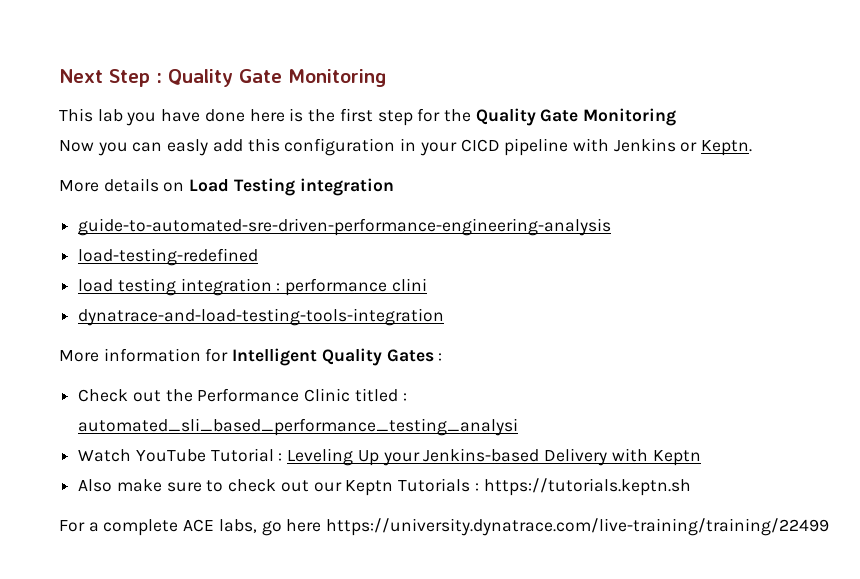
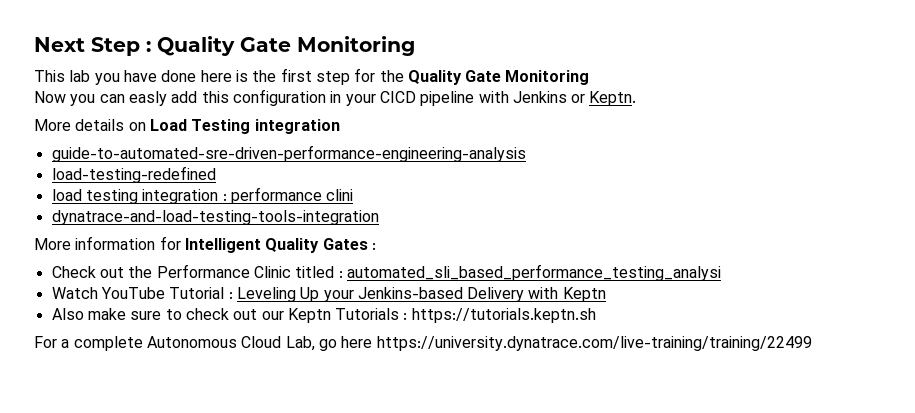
[183,519,257,533] ACE labs, -> [146,336,315,351] Autonomous Cloud Lab,

